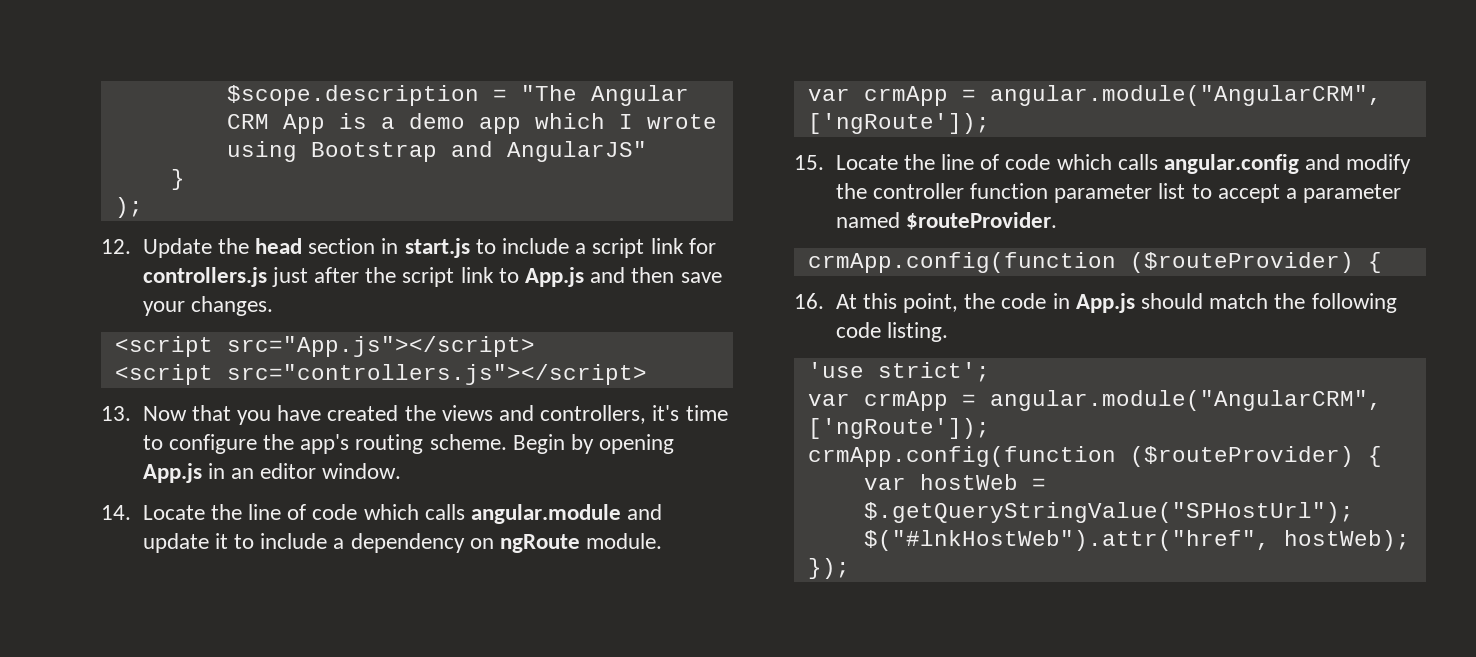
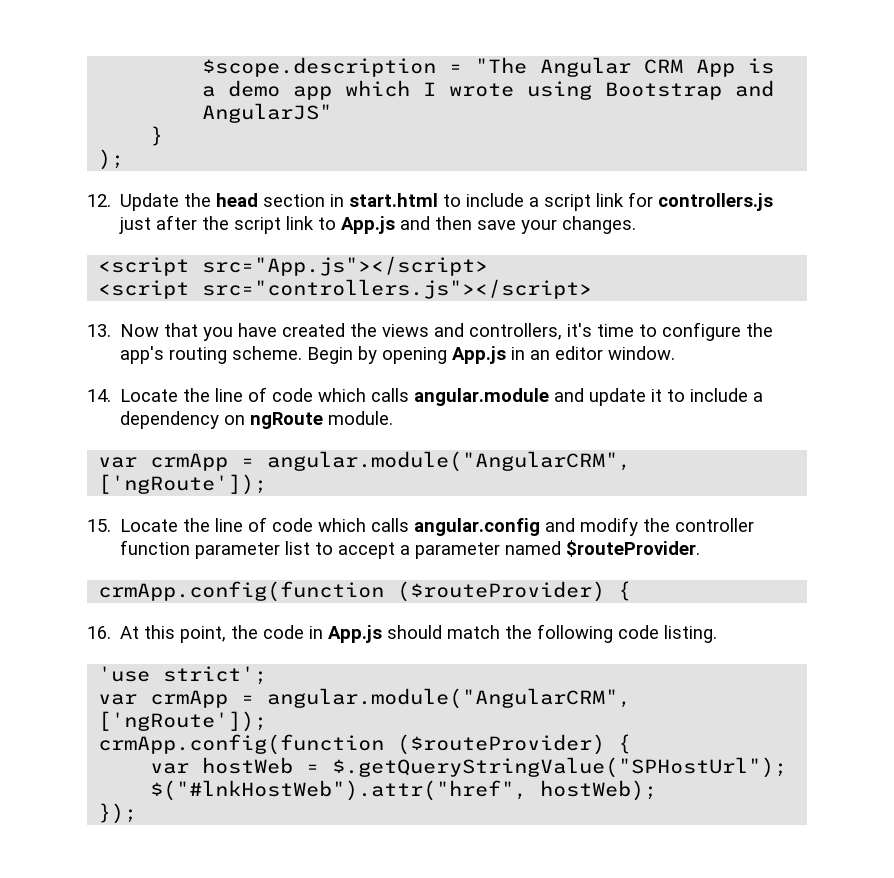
[404,238,470,258] start.js -> [349,193,439,207] start.html

